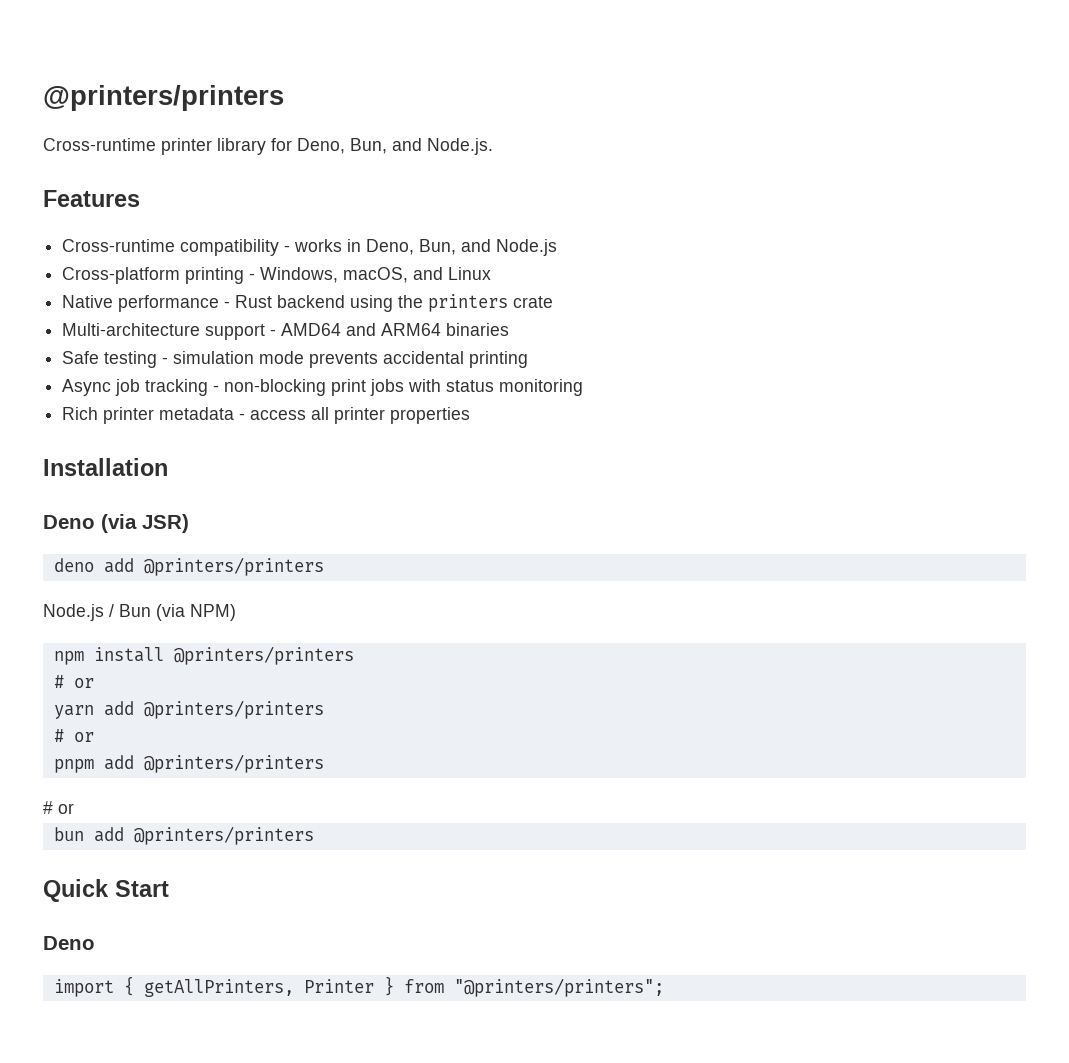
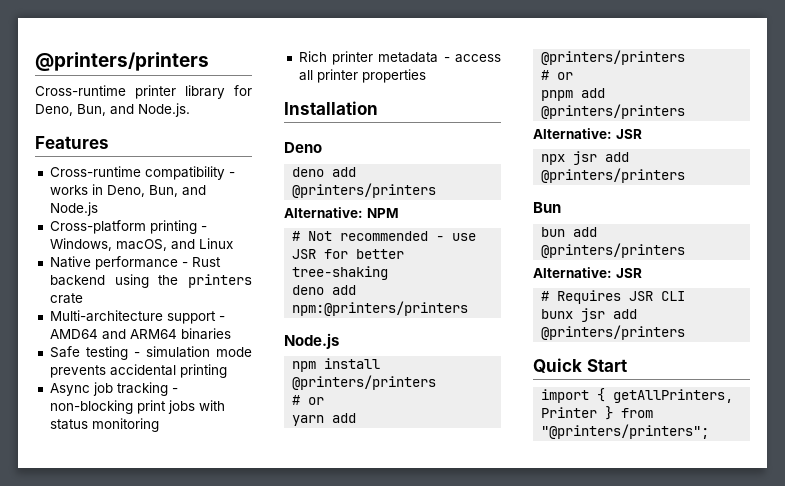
[101,514,189,533] (via JSR) -> (322, 147) none
[43,604,236,621] Node.js / Bun (via NPM) -> [284,207,399,218] [292,231,477,241] [292,249,405,259] [292,266,389,280] [292,285,357,295] [292,301,469,316] [284,333,339,349] Alternative: NPM // # Not recommended - use JSR for better tree-shaking // deno add npm:@printers/printers // Node.js
[43,801,74,814] [53,827,84,841] # or // bun -> [533,128,642,139] [541,151,630,165] [541,168,686,183] [533,202,561,213] [541,227,598,237] [541,243,686,258] [533,267,642,278] [541,290,686,304] [541,308,606,322] Alternative: JSR // npx jsr add @printers/printers // Bun // bun add @printers/printers // Alternative: JSR // # Requires JSR CLI // bunx jsr
[43,936,95,950] // Deno -> (627, 365) none

